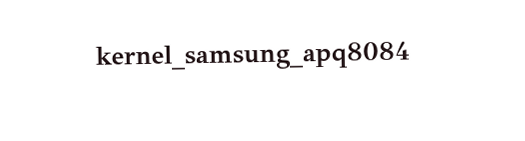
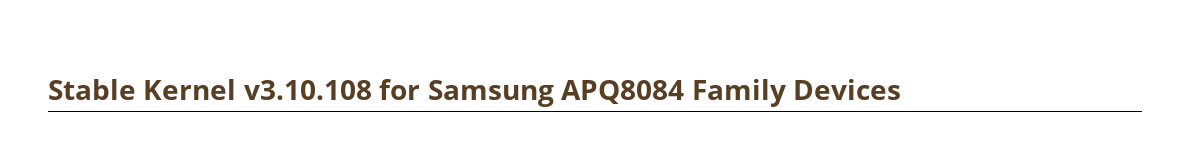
[95,41,410,72] kernel_samsung_apq8084 -> [48,79,901,107] Stable Kernel v3.10.108 for Samsung APQ8084 Family Devices

